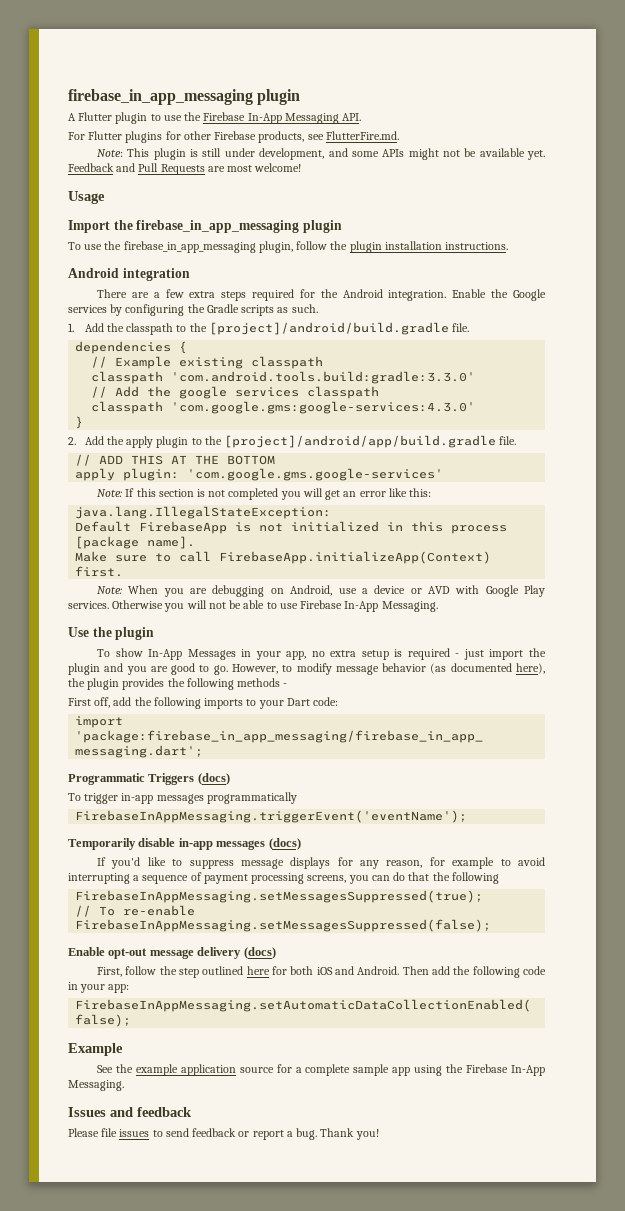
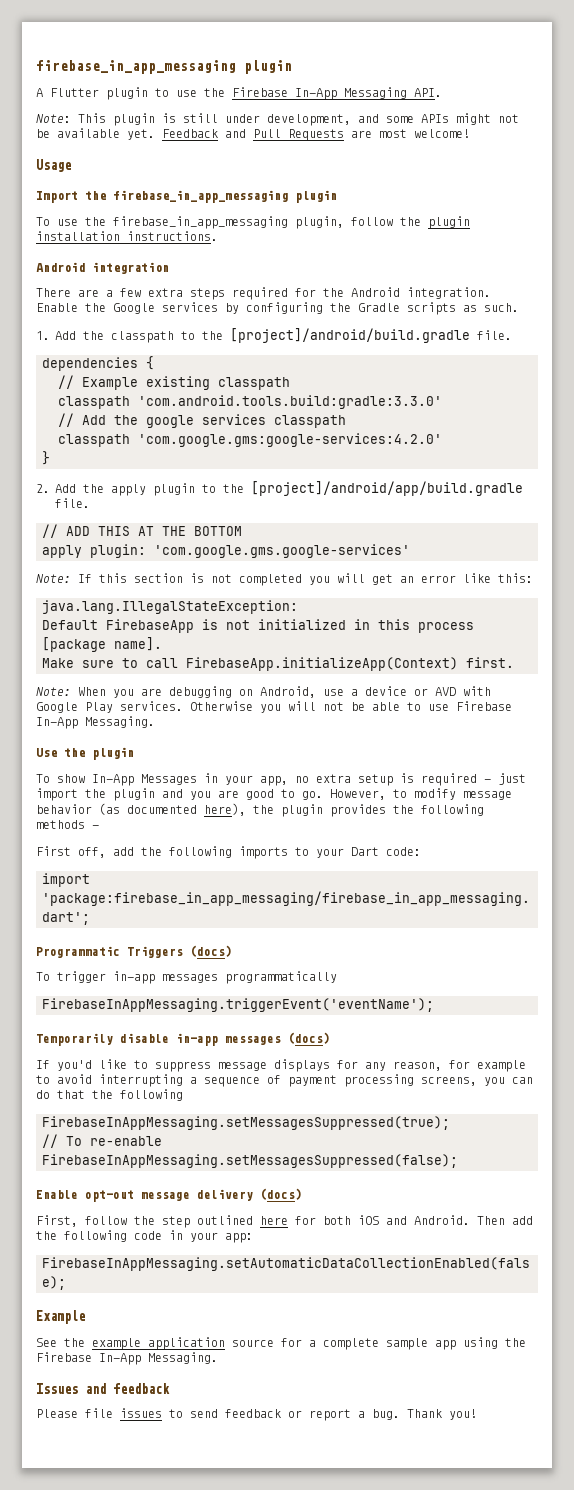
[68,131,399,143] // For Flutter plugins for other Firebase products, see FlutterFire.md. -> (442, 92) none
[171,401,476,414] 'com.google.gms:google-services:4.3.0' -> [138,433,442,447] 'com.google.gms:google-services:4.2.0'

